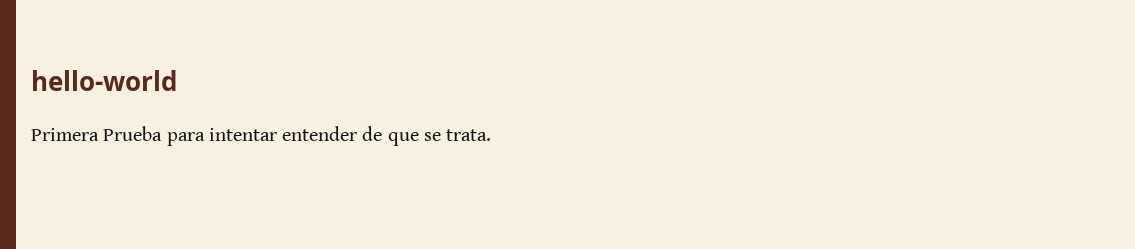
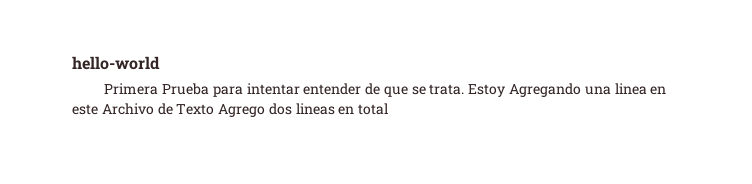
(492, 135) none -> [468,83,667,97] [72,103,389,117] Estoy Agregando una linea en este Archivo de Texto Agrego dos lineas en total

